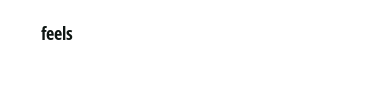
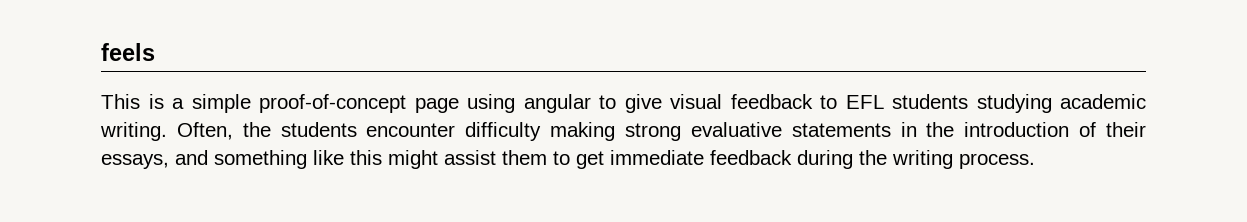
(73, 33) none -> [101,94,1146,113] [100,122,1147,141] [101,150,1035,169] // This is a simple proof-of-concept page using angular to give visual feedback to EFL students studying academic writing. Often, the students encounter difficulty making strong evaluative statements in the introduction of their essays, and something like this might assist them to get immediate feedback during the writing process.

